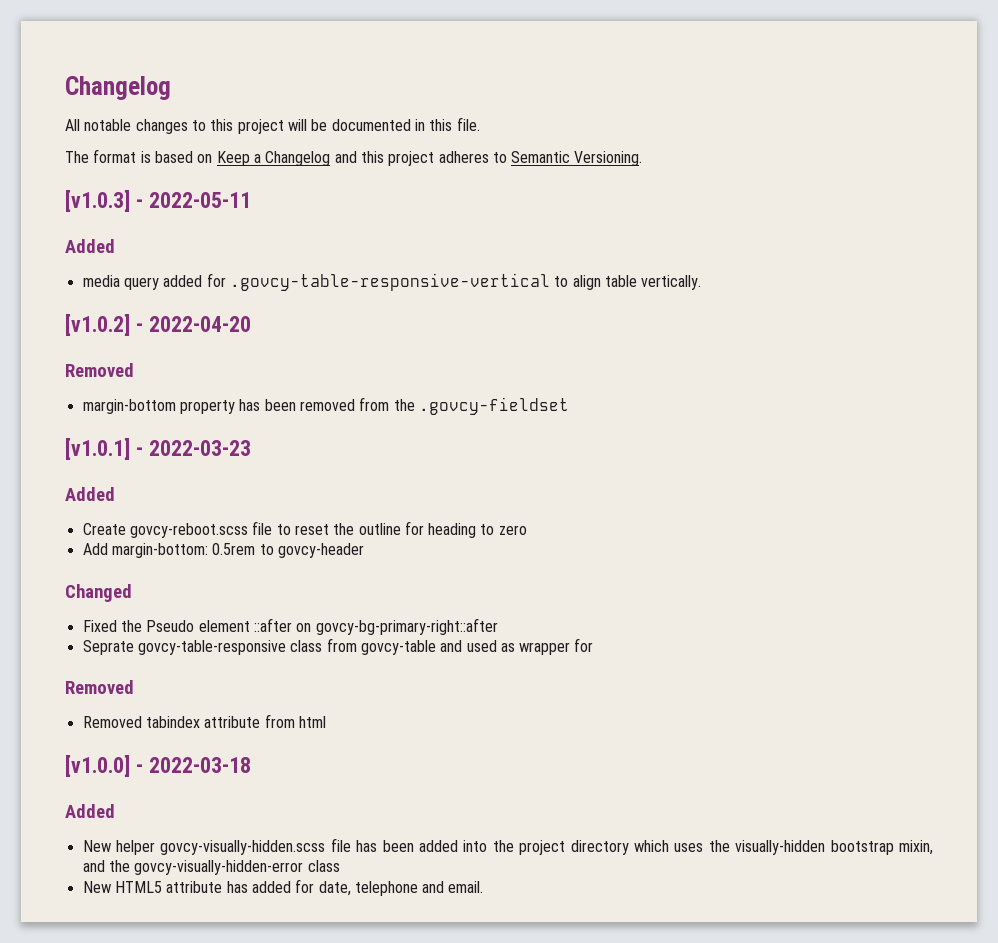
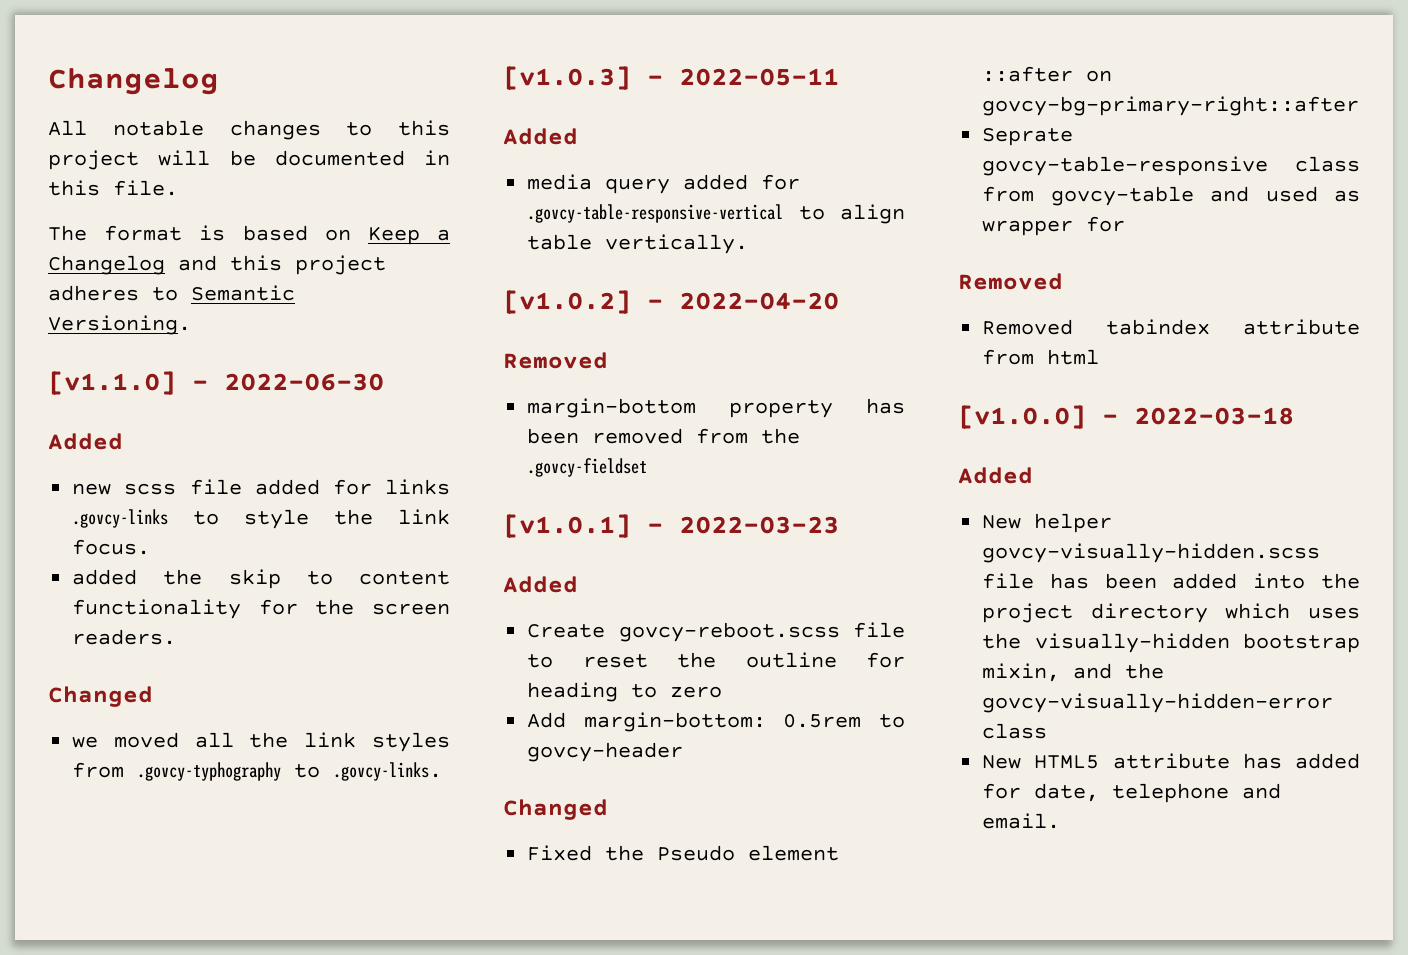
(643, 158) none -> [48,371,384,395] [48,433,123,450] [72,479,451,495] [72,509,450,529] [72,539,151,555] [72,569,450,589] [72,599,450,619] [72,629,177,645] [48,686,153,707] [72,732,450,752] [72,762,443,781] // [v1.1.0] - 2022-06-30 // Added // new scss file added for links .govcy-links to style the link focus. // added the skip to content functionality for the screen readers. // Changed // we moved all the link styles from .govcy-typhography to .govcy-links.

